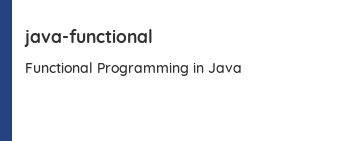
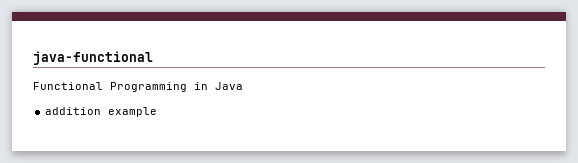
(242, 68) none -> [45,107,158,117] // addition example

